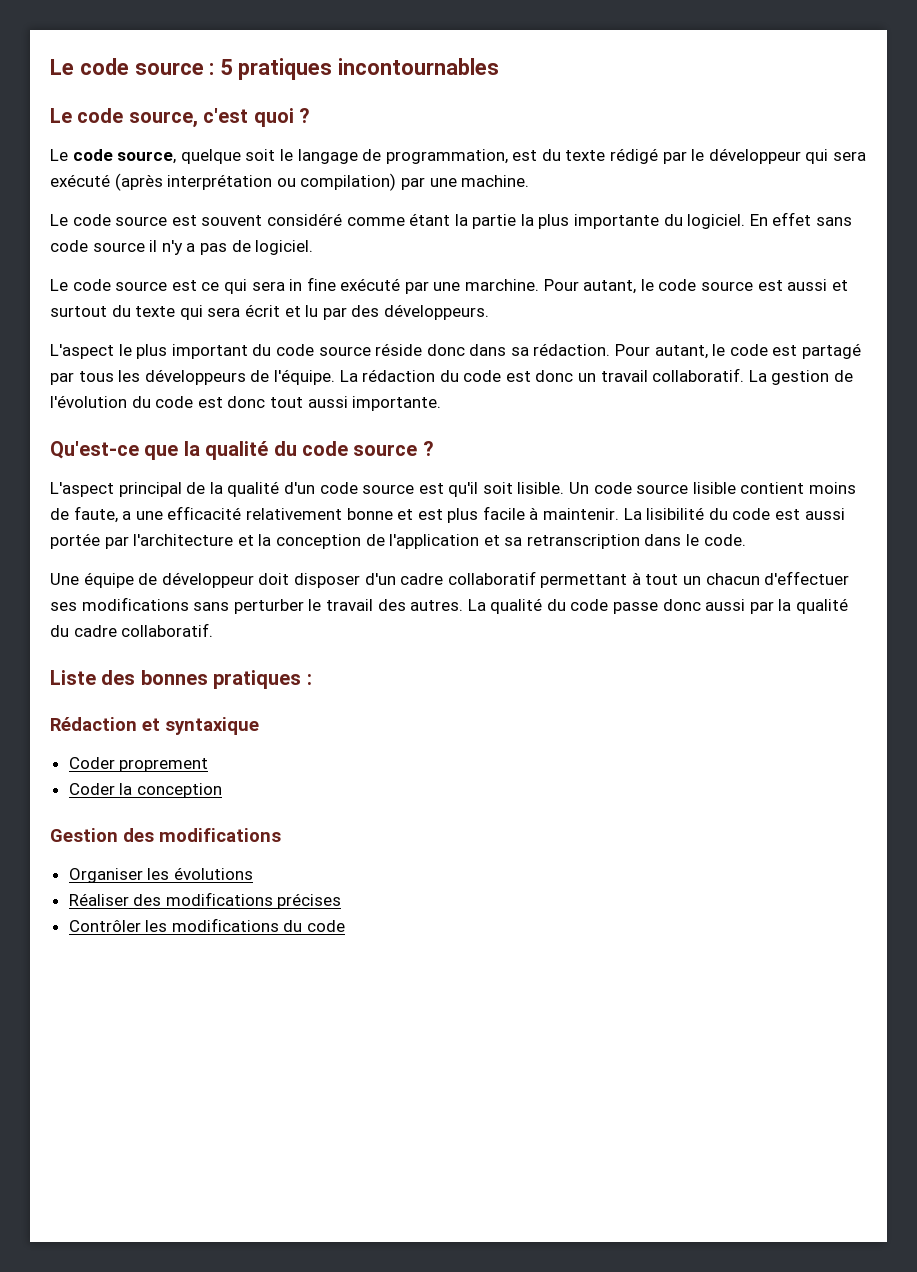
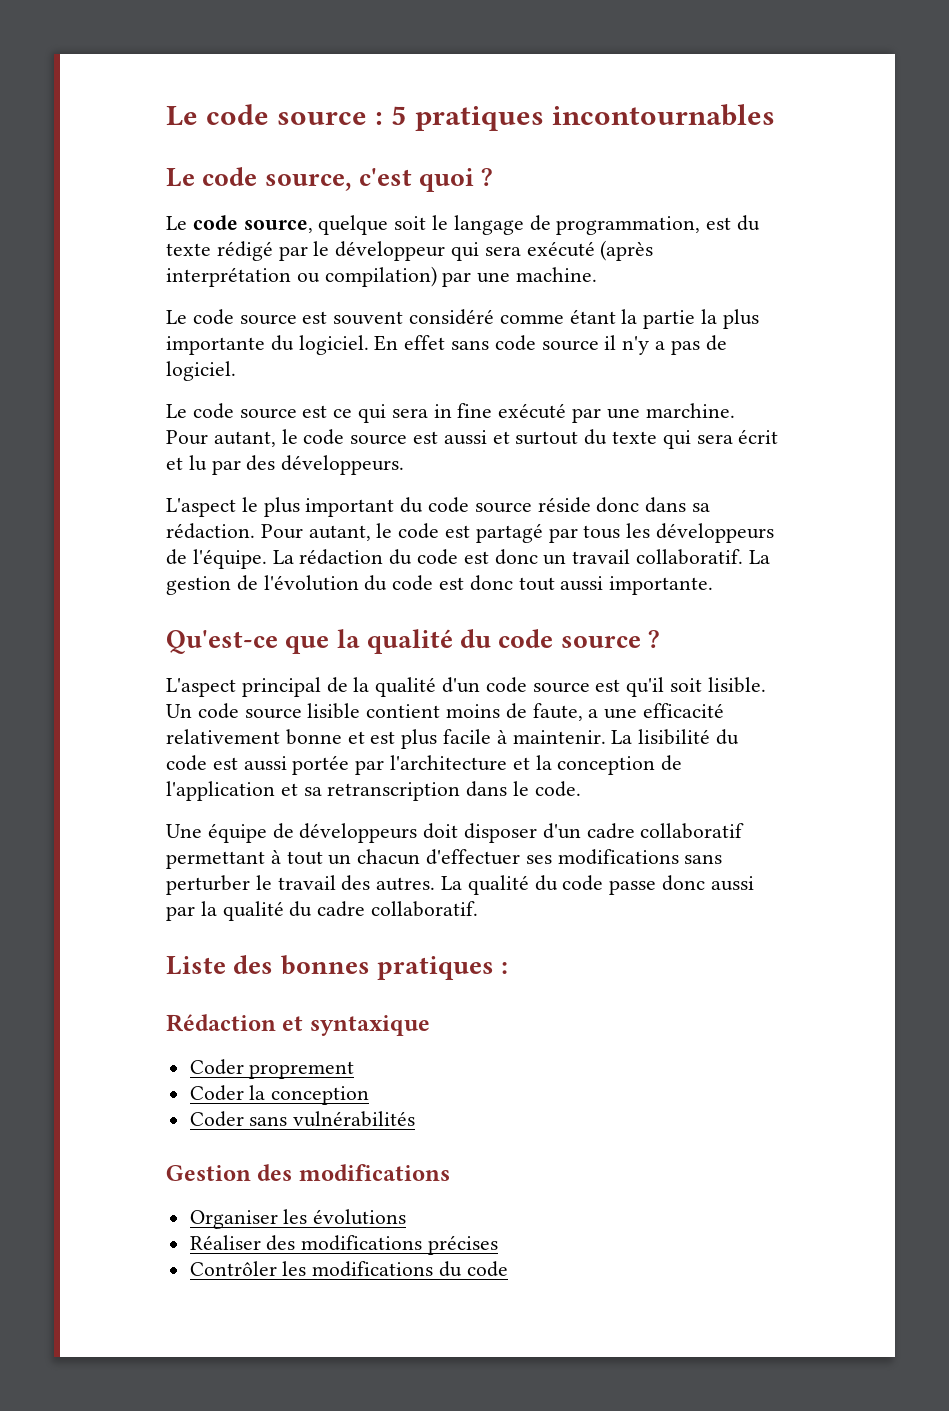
[161,572,254,588] développeur -> [299,823,418,843] développeurs
(222, 790) none -> [189,1111,416,1127] // Coder sans vulnérabilités

